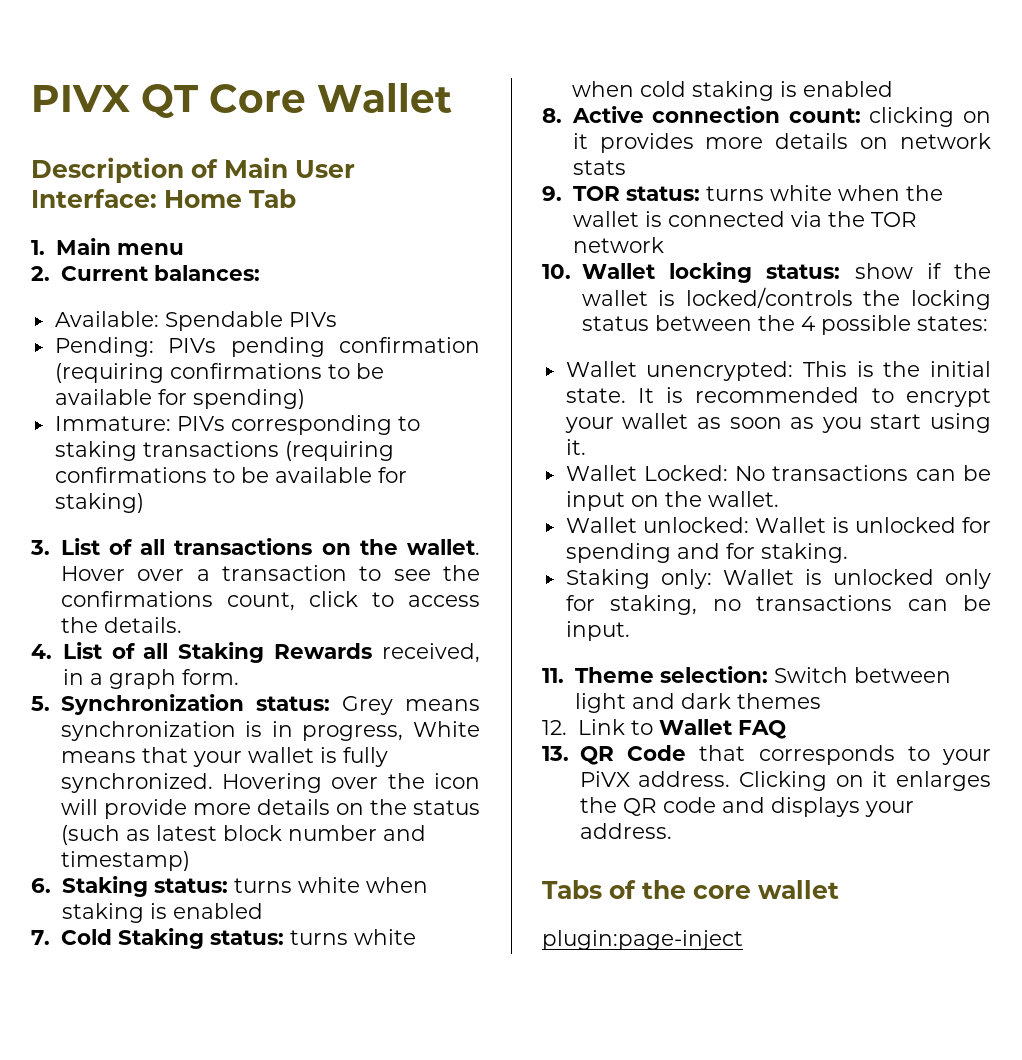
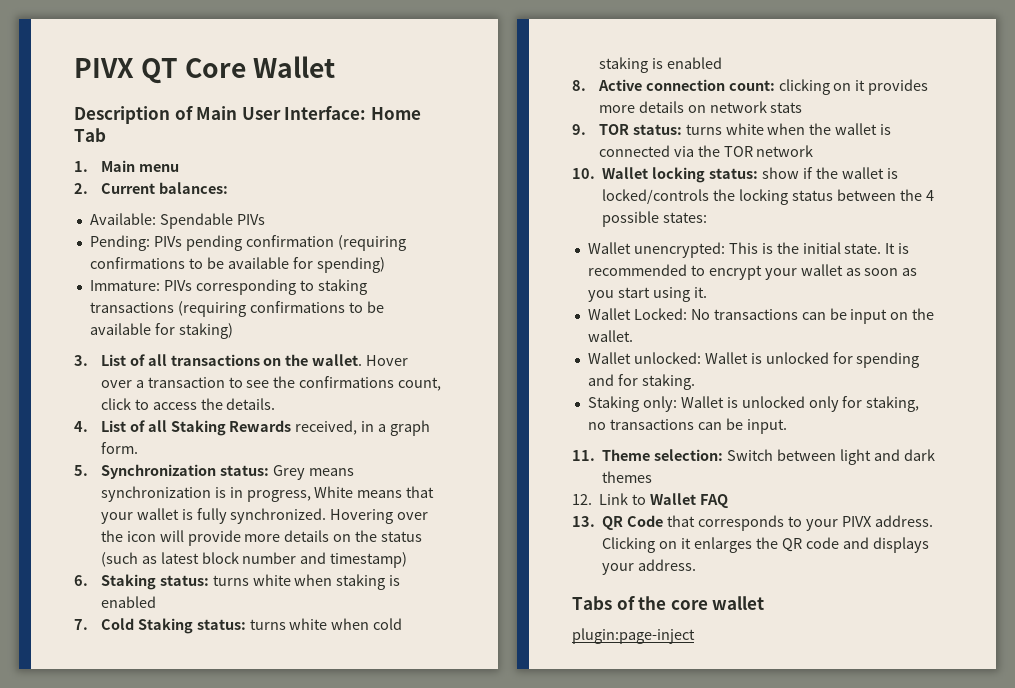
[579,771,630,787] PiVX -> [841,516,872,527] PIVX

